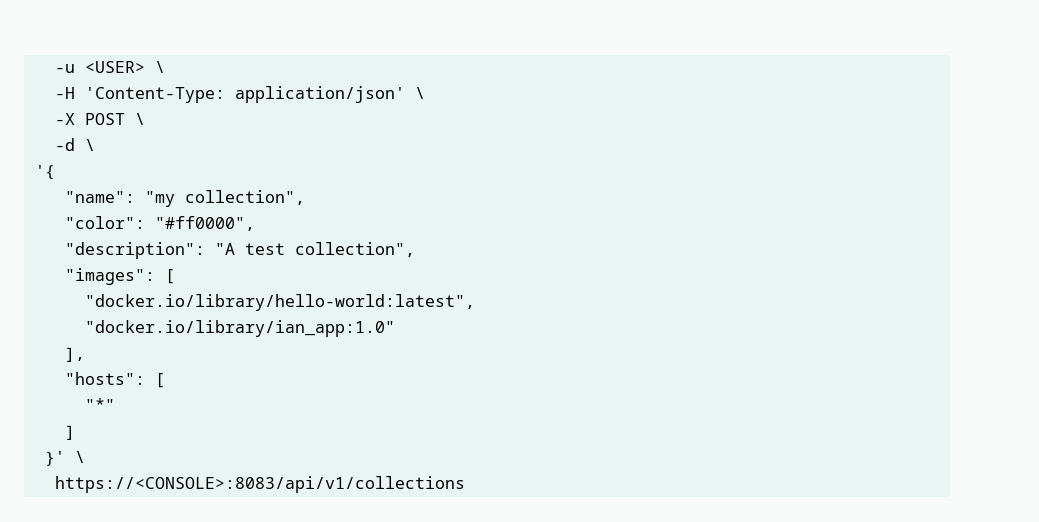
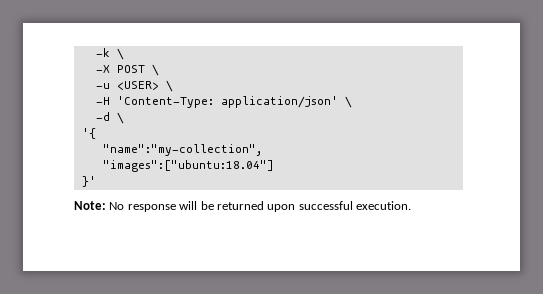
(55, 68) none -> [95,48,124,60] [95,64,159,76] -k \ // -X POST \ //
[55,113,146,125] // -X POST \ -> (352, 102) none
[65,190,306,207] [65,216,256,231] [65,242,416,259] [65,268,176,285] [85,294,476,311] [85,320,396,337] [65,347,86,362] [65,372,166,388] [85,398,116,411] [65,425,76,440] [45,451,86,466] [55,476,466,493] "name": "my collection", // "color": "#ff0000", // "description": "A test collection", // "images": [ // "docker.io/library/hello-world:latest", // "docker.io/library/ian_app:1.0" // ], // "hosts": [ // "*" // ] // }' \ // https://<CONSOLE>:8083/api/v1/collections -> [102,144,262,156] [102,160,274,172] [81,176,96,187] [74,201,411,212] "name":"my-collection", // "images":["ubuntu:18.04"] // }' // Note: No response will be returned upon successful execution.

